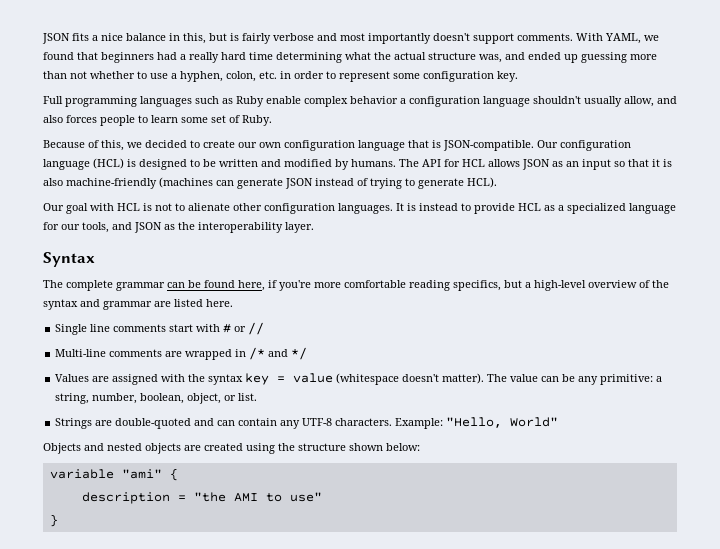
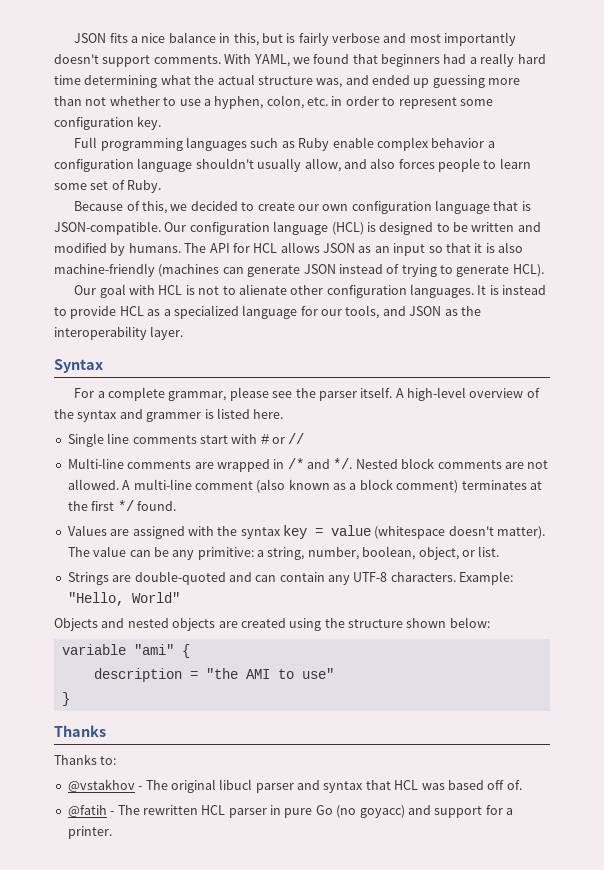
[43,280,531,291] The complete grammar can be found here, if you're more comfortable reading specifics, but a -> [74,387,404,401] For a complete grammar, please see the parser itself. A
[103,301,171,310] grammar are -> [146,409,214,422] grammer is
(289, 353) none -> [333,458,549,469] [67,479,542,493] [67,501,115,511] */. Nested block comments are not allowed. A multi-line comment (also known as a block comment) terminates at the first
(308, 353) none -> [136,501,176,511] found.
(58, 520) none -> [54,725,106,737] [54,754,117,765] [67,779,522,793] [67,805,513,818] [67,826,112,839] // Thanks // Thanks to: // @vstakhov - The original libucl parser and syntax that HCL was based off of. // @fatih - The rewritten HCL parser in pure Go (no goyacc) and support for a printer.

